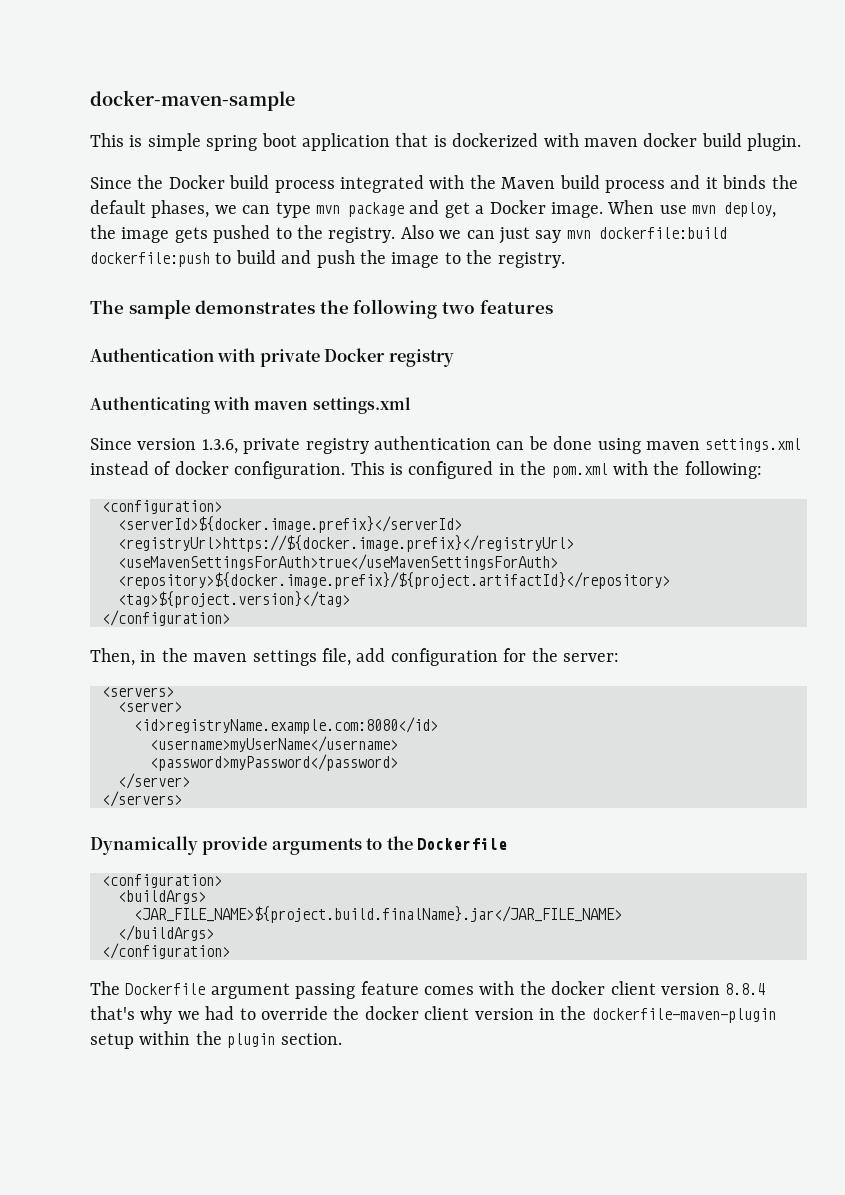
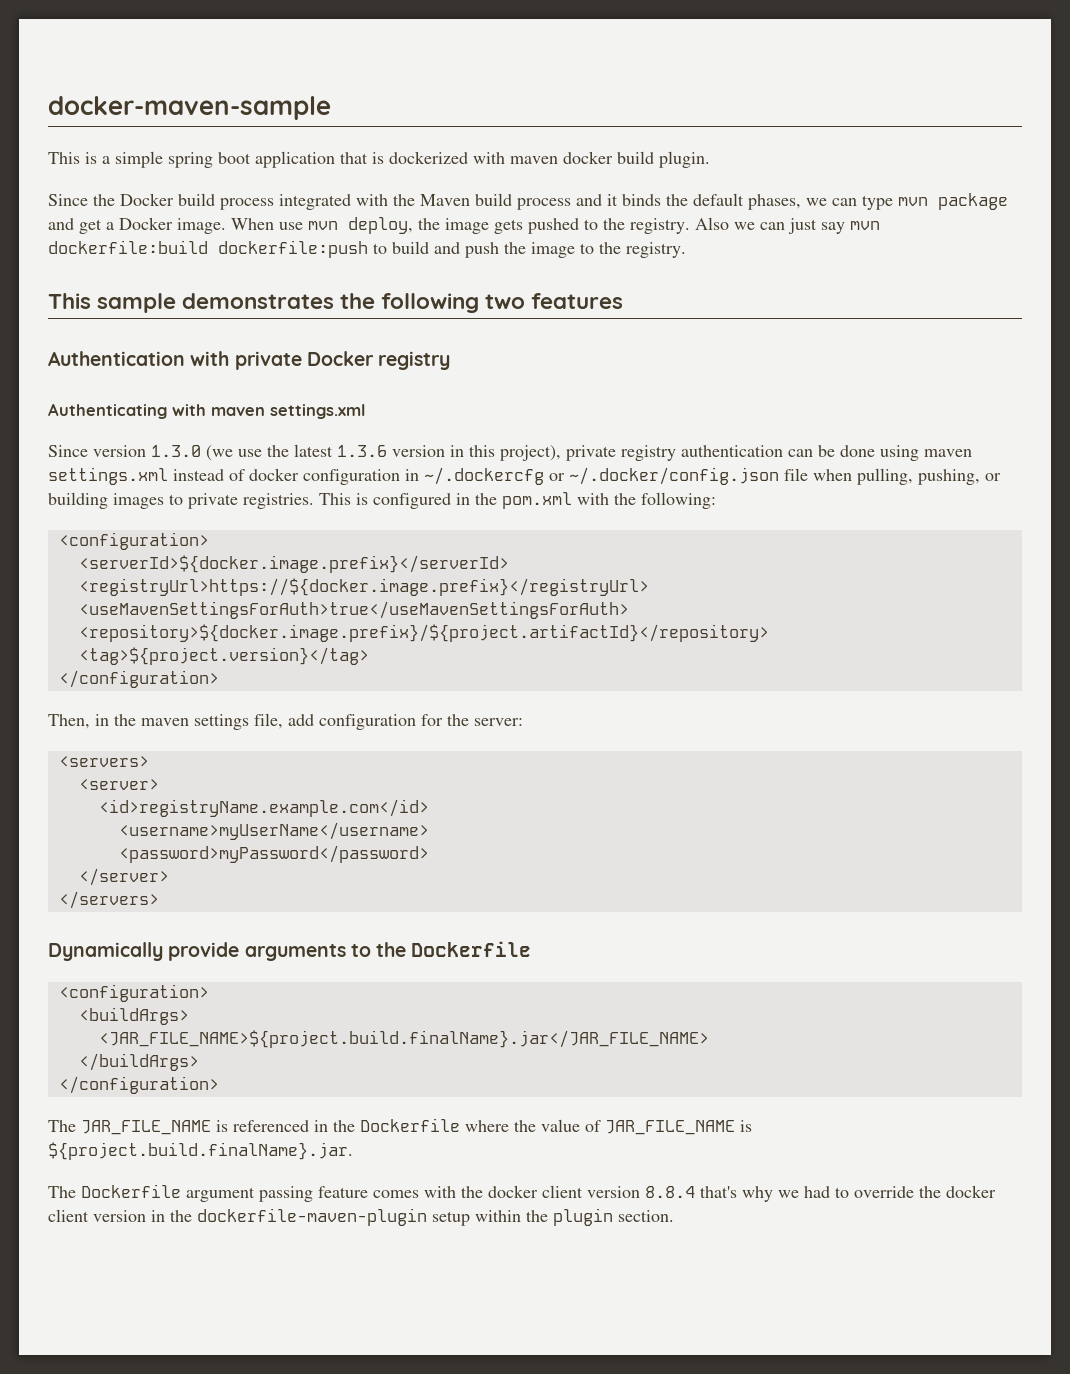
(143, 141) none -> [102,156,110,164] a
[90,300,124,314] The -> [48,293,91,309] This
[201,439,238,454] 1.3.6, -> [151,444,561,461] 1.3.0 (we use the latest 1.3.6 version in this project),
[234,461,346,479] configuration. -> [303,467,1001,485] [48,492,314,509] configuration in ~/.dockercfg or ~/.docker/config.json file when pulling, pushing, or building images to private registries.
[134,717,438,734] <id>registryName.example.com:8080</id> -> [98,799,429,817] <id>registryName.example.com</id>
(230, 951) none -> [48,1118,752,1135] [48,1142,353,1160] // The JAR_FILE_NAME is referenced in the Dockerfile where the value of JAR_FILE_NAME is ${project.build.finalName}.jar.

